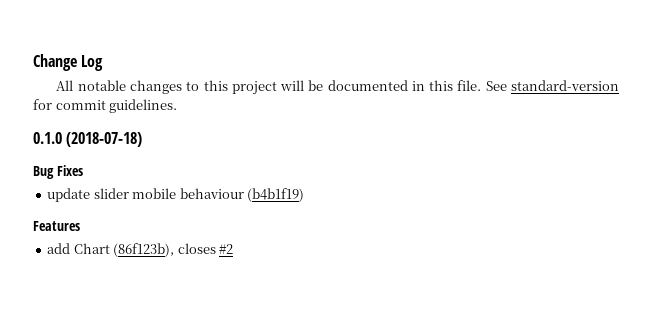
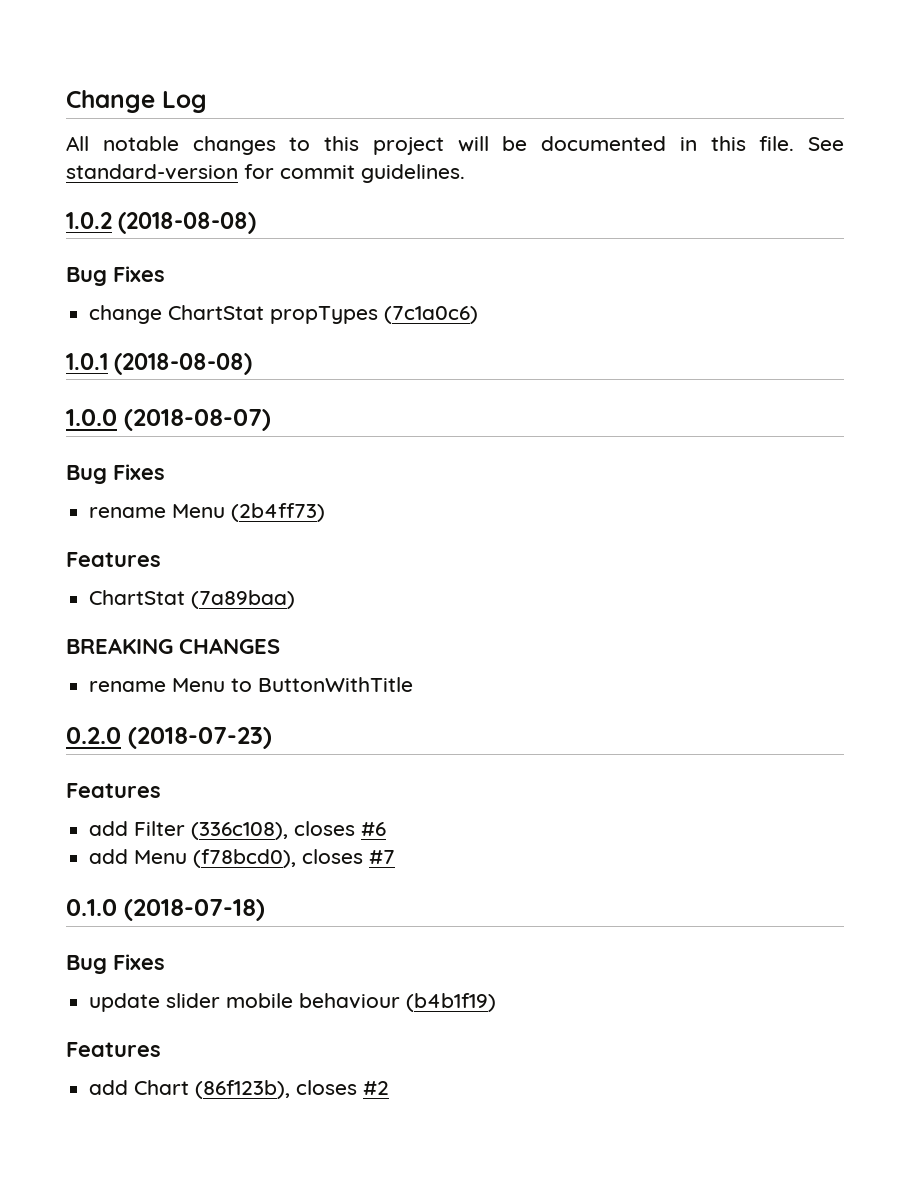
(178, 106) none -> [66,212,257,234] [66,266,165,286] [89,305,479,324] [66,353,253,375] [66,409,271,431] [66,464,165,484] [89,503,326,522] [66,552,161,567] [89,590,296,609] [66,638,280,654] [89,677,414,692] [66,727,272,749] [66,783,161,798] [89,821,387,840] [89,849,396,868] // 1.0.2 (2018-08-08) // Bug Fixes // change ChartStat propTypes (7c1a0c6) // 1.0.1 (2018-08-08) // 1.0.0 (2018-08-07) // Bug Fixes // rename Menu (2b4ff73) // Features // ChartStat (7a89baa) // BREAKING CHANGES // rename Menu to ButtonWithTitle // 0.2.0 (2018-07-23) // Features // add Filter (336c108), closes #6 // add Menu (f78bcd0), closes #7

